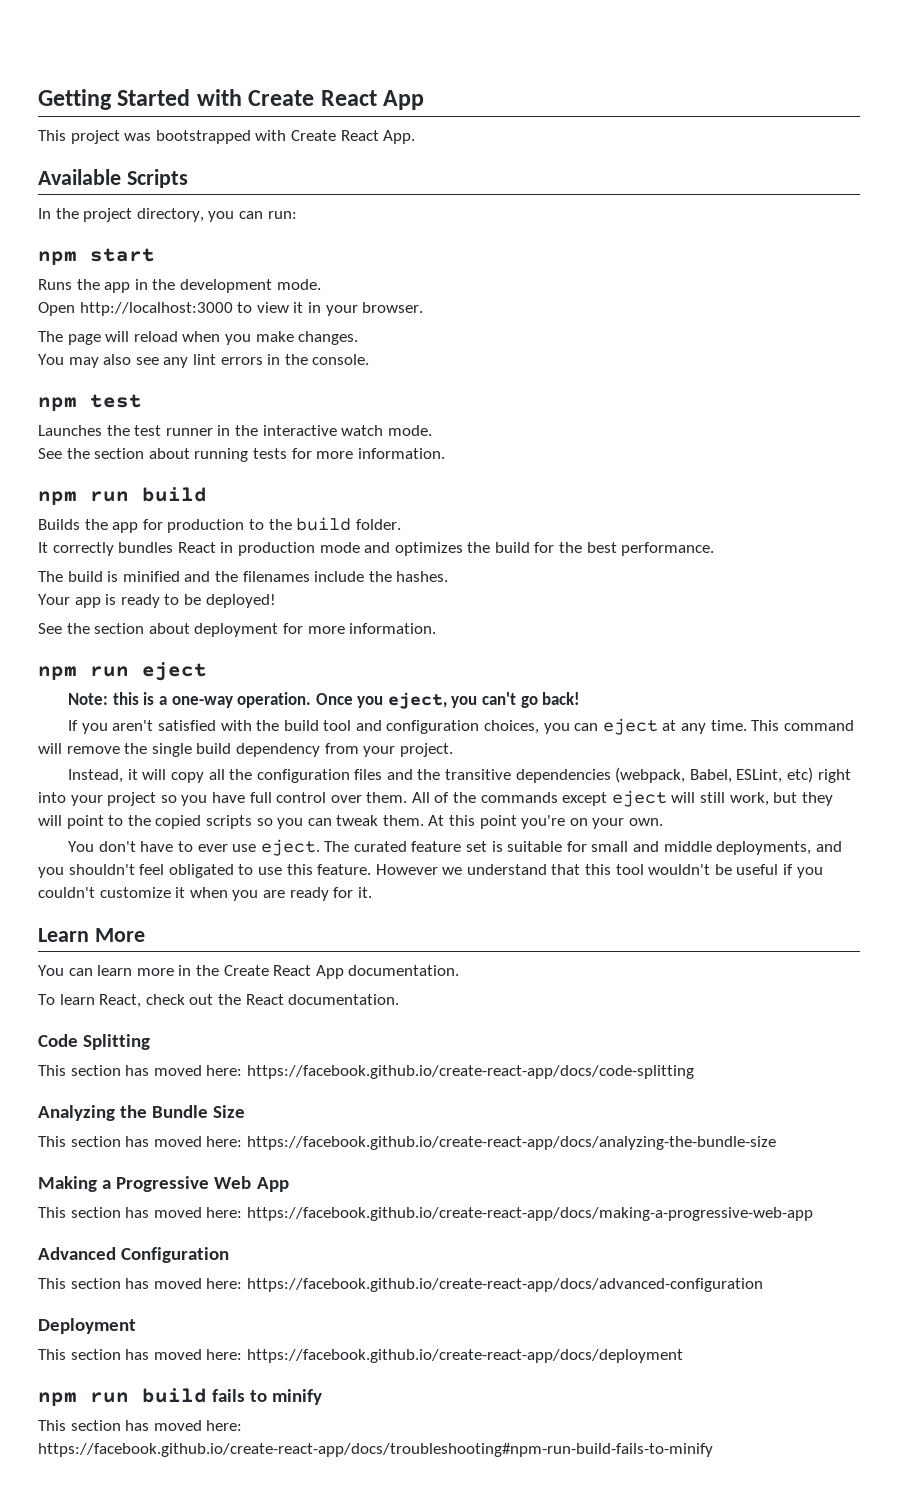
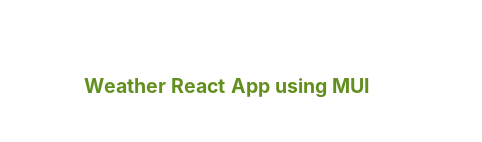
[38,89,425,110] [38,130,416,144] [38,169,188,188] [38,208,297,222] [38,248,155,265] [38,279,321,293] [38,302,424,316] [38,331,359,345] [38,354,370,368] [38,394,142,411] [38,425,432,436] [38,448,445,462] [38,487,207,505] [38,517,401,533] [38,542,715,556] [38,571,449,582] [38,594,276,608] [38,623,437,637] [38,662,207,681] [68,692,581,709] [68,718,854,735] [38,743,453,757] [68,767,851,783] [38,790,833,807] [38,815,664,829] [68,839,842,856] [38,864,823,878] [38,887,372,901] [38,928,145,942] [38,965,460,979] [38,994,400,1008] [38,1034,151,1050] [38,1065,694,1079] [38,1105,246,1121] [38,1136,776,1150] [38,1176,289,1192] [38,1207,813,1221] [38,1247,230,1263] [38,1278,763,1292] [38,1318,136,1334] [38,1349,683,1363] [38,1388,323,1406] [38,1420,243,1431] [38,1443,713,1457] Getting Started with Create React App // This project was bootstrapped with Create React App. // Available Scripts // In the project directory, you can run: // npm start // Runs the app in the development mode. // Open http://localhost:3000 to view it in your browser. // The page will reload when you make changes. // You may also see any lint errors in the console. // npm test // Launches the test runner in the interactive watch mode. // See the section about running tests for more information. // npm run build // Builds the app for production to the build folder. // It correctly bundles React in production mode and optimizes the build for the best performance. // The build is minified and the filenames include the hashes. // Your app is ready to be deployed! // See the section about deployment for more information. // npm run eject // Note: this is a one-way operation. Once you eject, you can't go back! // If you aren't satisfied with the build tool and configuration choices, you can eject at any time. This command will remove the single build dependency from your project. // Instead, it will copy all the configuration files and the transitive dependencies (webpack, Babel, ESLint, etc) right into your project so you have full control over them. All of the commands except eject will still work, but they will point to the copied scripts so you can tweak them. At this point you're on your own. // You don't have to ever use eject. The curated feature set is suitable for small and middle deployments, and you shouldn't feel obligated to use this feature. However we understand that this tool wouldn't be useful if you couldn't customize it when you are ready for it. // Learn More // You can learn more in the Create React App documentation. // To learn React, check out the React documentation. // Code Splitting // This section has moved here: https://facebook.github.io/create-react-app/docs/code-splitting // Analyzing the Bundle Size // This section has moved here: https://facebook.github.io/create-react-app/docs/analyzing-the-bundle-size // Making a Progressive Web App // This section has moved here: https://facebook.github.io/create-react-app/docs/making-a-progressive-web-app // Advanced Configuration // This section has moved here: https://facebook.github.io/create-react-app/docs/advanced-configuration // Deployment // This section has moved here: https://facebook.github.io/create-react-app/docs/deployment // npm run build fails to minify // This section has moved here: https://facebook.github.io/create-react-app/docs/troubleshooting#npm-run-build-fails-to-minify -> [84,78,370,98] Weather React App using MUI

